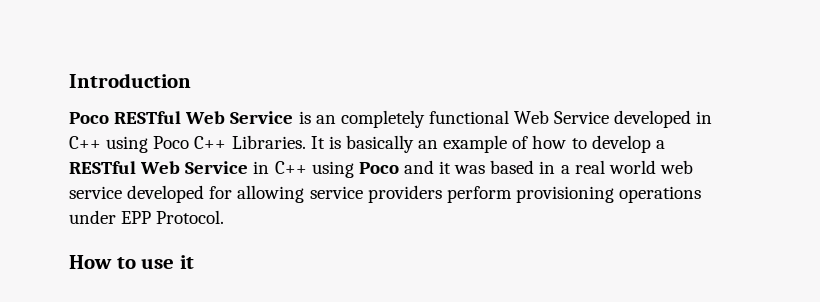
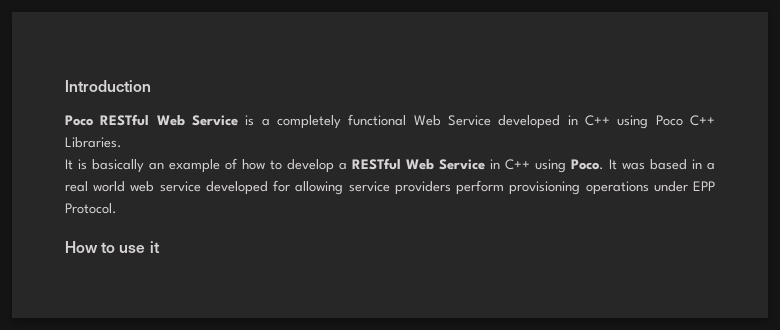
[315,115,336,124] an -> [261,118,270,126] a
(306, 142) none -> (122, 142) //
[358,160,452,174] Poco and it -> [571,159,617,170] Poco. It

